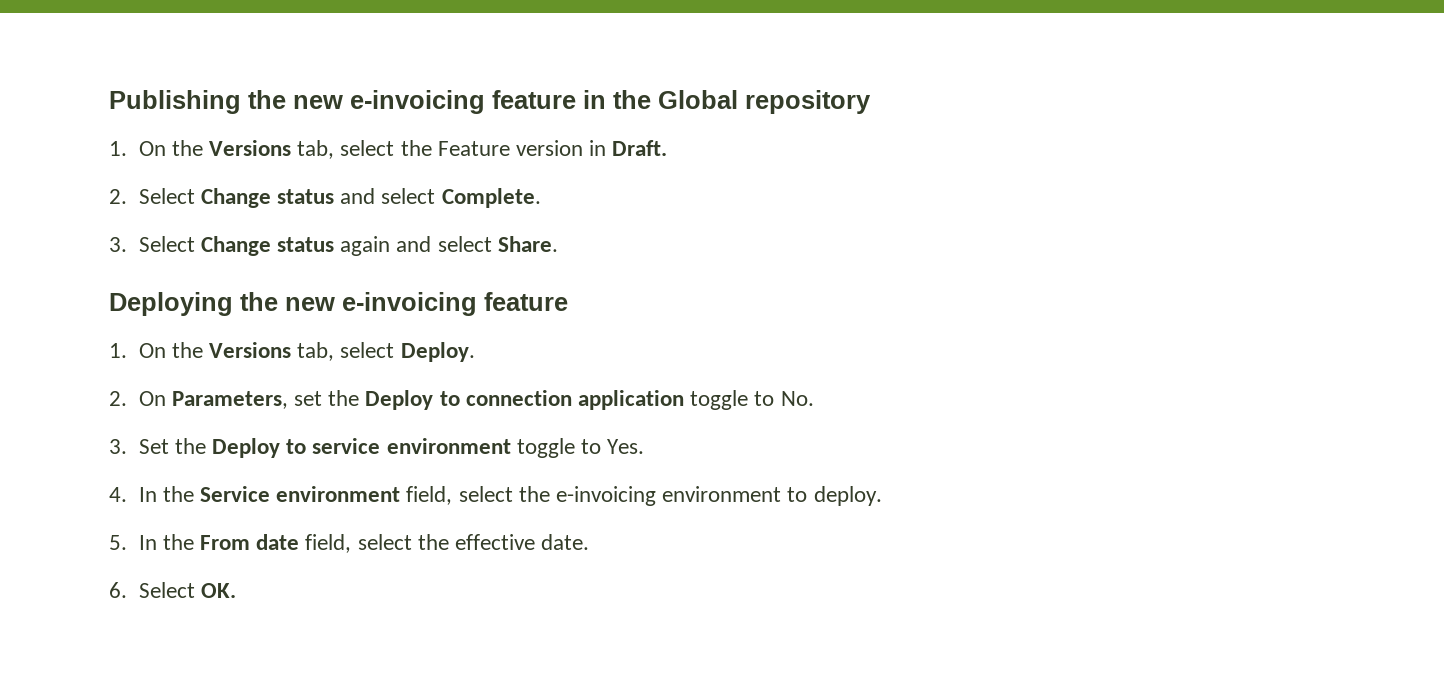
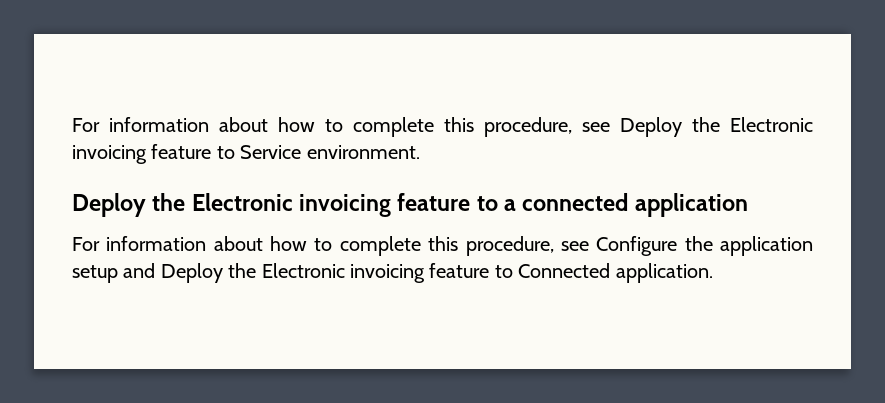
[109,90,871,114] [109,140,668,159] [109,188,541,208] [109,236,558,256] [109,292,568,316] [109,342,475,362] [109,390,814,410] [109,438,645,458] [109,486,882,506] [109,534,590,553] [109,582,236,598] Publishing the new e-invoicing feature in the Global repository // 1. On the Versions tab, select the Feature version in Draft. // 2. Select Change status and select Complete. // 3. Select Change status again and select Share. // Deploying the new e-invoicing feature // 1. On the Versions tab, select Deploy. // 2. On Parameters, set the Deploy to connection application toggle to No. // 3. Set the Deploy to service environment toggle to Yes. // 4. In the Service environment field, select the e-invoicing environment to deploy. // 5. In the From date field, select the effective date. // 6. Select OK. -> [72,117,814,137] [72,144,420,164] [72,193,748,217] [72,236,814,256] [72,263,713,283] For information about how to complete this procedure, see Deploy the Electronic invoicing feature to Service environment. // Deploy the Electronic invoicing feature to a connected application // For information about how to complete this procedure, see Configure the application setup and Deploy the Electronic invoicing feature to Connected application.

